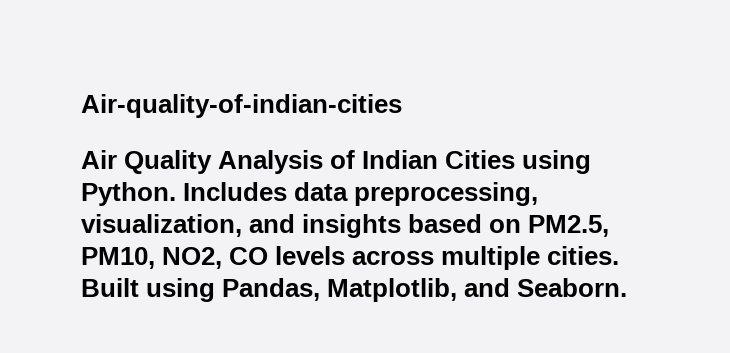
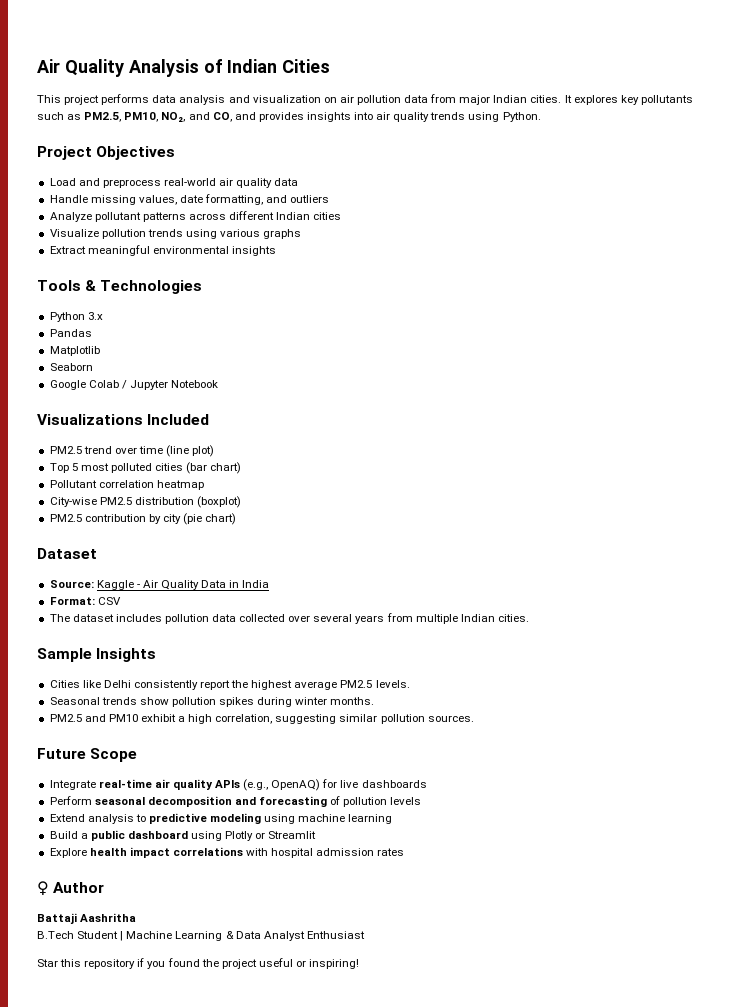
[81,94,402,118] Air-quality-of-indian-cities // -> (37, 66) none
[522,150,592,174] [81,182,539,206] [81,214,610,238] [81,246,620,270] [81,278,628,302] using Python. Includes data preprocessing, visualization, and insights based on PM2.5, PM10, NO2, CO levels across multiple cities. Built using Pandas, Matplotlib, and Seaborn. -> [37,94,693,105] [37,112,541,122] [37,146,176,160] [49,178,299,188] [49,194,330,205] [49,211,342,222] [49,229,302,239] [49,245,276,256] [37,280,203,294] [49,312,103,322] [49,329,92,337] [49,346,100,356] [49,363,93,371] [49,380,219,390] [37,414,210,425] [49,445,215,457] [49,462,242,474] [49,480,204,490] [49,496,241,508] [49,513,237,525] [37,548,97,559] [49,580,270,590] [49,597,121,605] [49,613,529,624] [37,648,157,662] [49,680,410,690] [49,697,375,707] [49,714,474,724] [37,748,138,762] [49,779,427,791] [49,796,422,807] [49,813,393,824] [49,830,317,841] [49,847,405,858] [37,881,105,896] [37,913,137,924] [37,931,365,941] [37,958,360,969] // This project performs data analysis and visualization on air pollution data from major Indian cities. It explores key pollutants such as PM2.5, PM10, NO₂, and CO, and provides insights into air quality trends using Python. // Project Objectives // Load and preprocess real-world air quality data // Handle missing values, date formatting, and outliers // Analyze pollutant patterns across different Indian cities // Visualize pollution trends using various graphs // Extract meaningful environmental insights // Tools & Technologies // Python 3.x // Pandas // Matplotlib // Seaborn // Google Colab / Jupyter Notebook // Visualizations Included // PM2.5 trend over time (line plot) // Top 5 most polluted cities (bar chart) // Pollutant correlation heatmap // City-wise PM2.5 distribution (boxplot) // PM2.5 contribution by city (pie chart) // Dataset // Source: Kaggle - Air Quality Data in India // Format: CSV // The dataset includes pollution data collected over several years from multiple Indian cities. // Sample Insights // Cities like Delhi consistently report the highest average PM2.5 levels. // Seasonal trends show pollution spikes during winter months. // PM2.5 and PM10 exhibit a high correlation, suggesting similar pollution sources. // Future Scope // Integrate real-time air quality APIs (e.g., OpenAQ) for live dashboards // Perform seasonal decomposition and forecasting of pollution levels // Extend analysis to predictive modeling using machine learning // Build a public dashboard using Plotly or Streamlit // Explore health impact correlations with hospital admission rates // ♀ Author // Battaji Aashritha // B.Tech Student | Machine Learning & Data Analyst Enthusiast // Star this repository if you found the project useful or inspiring!

